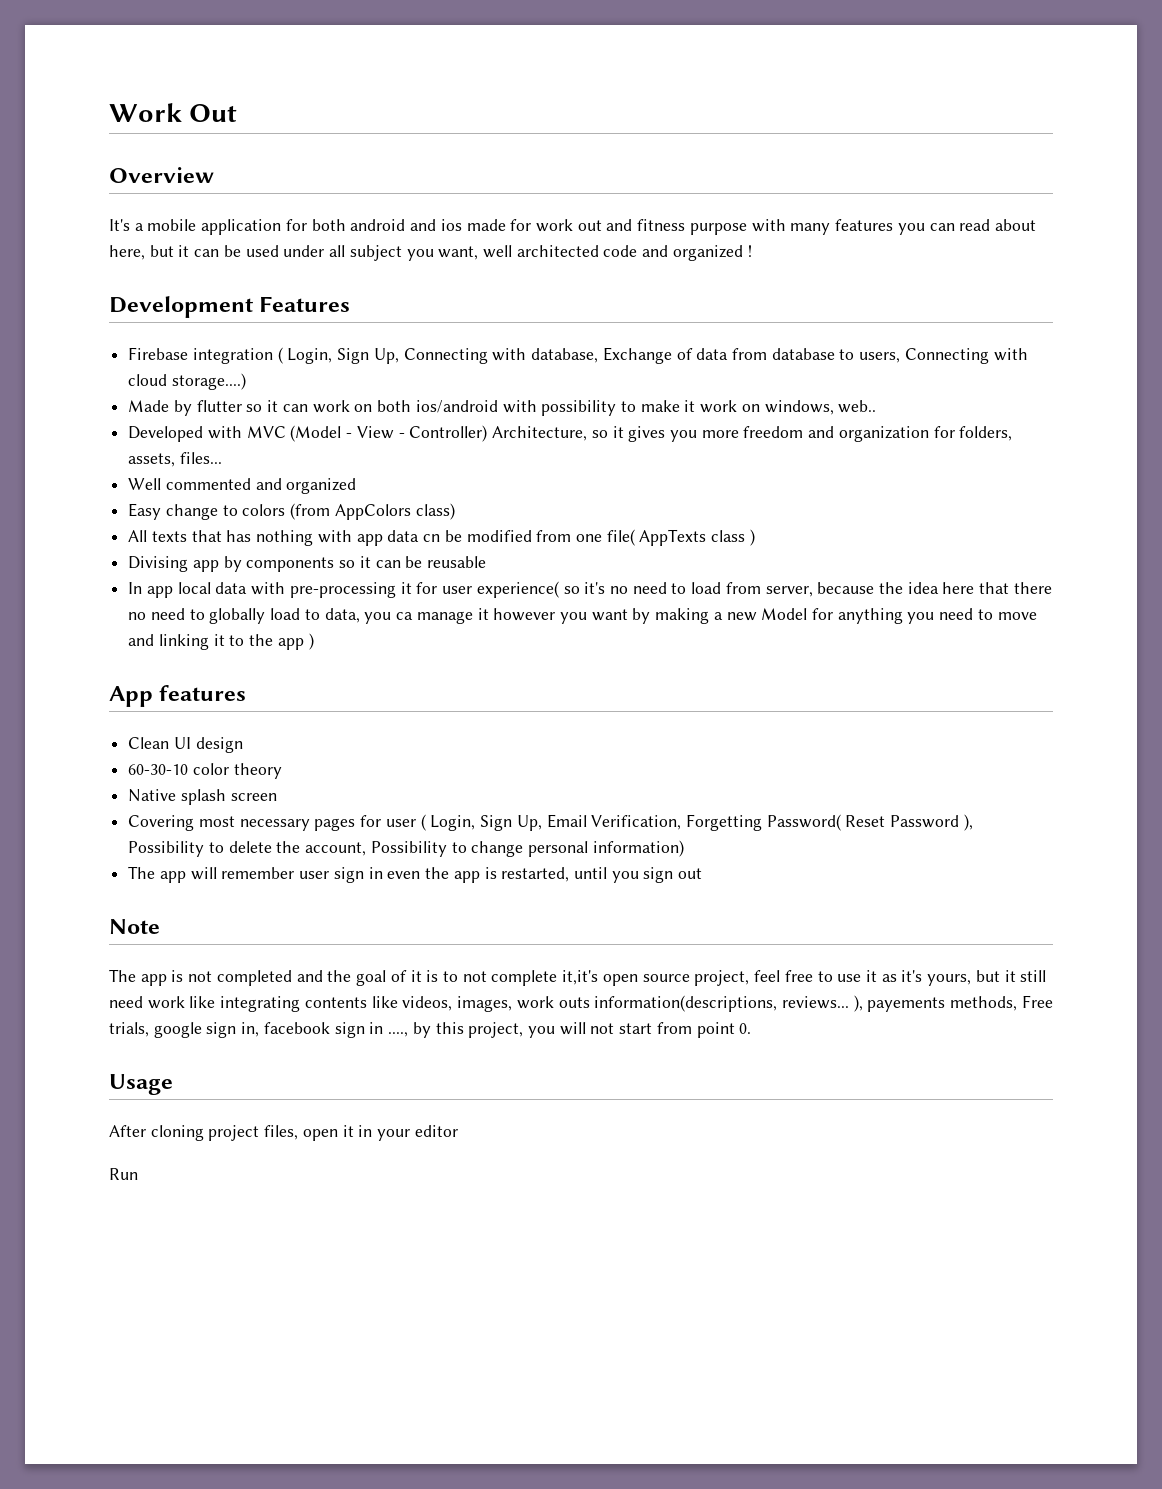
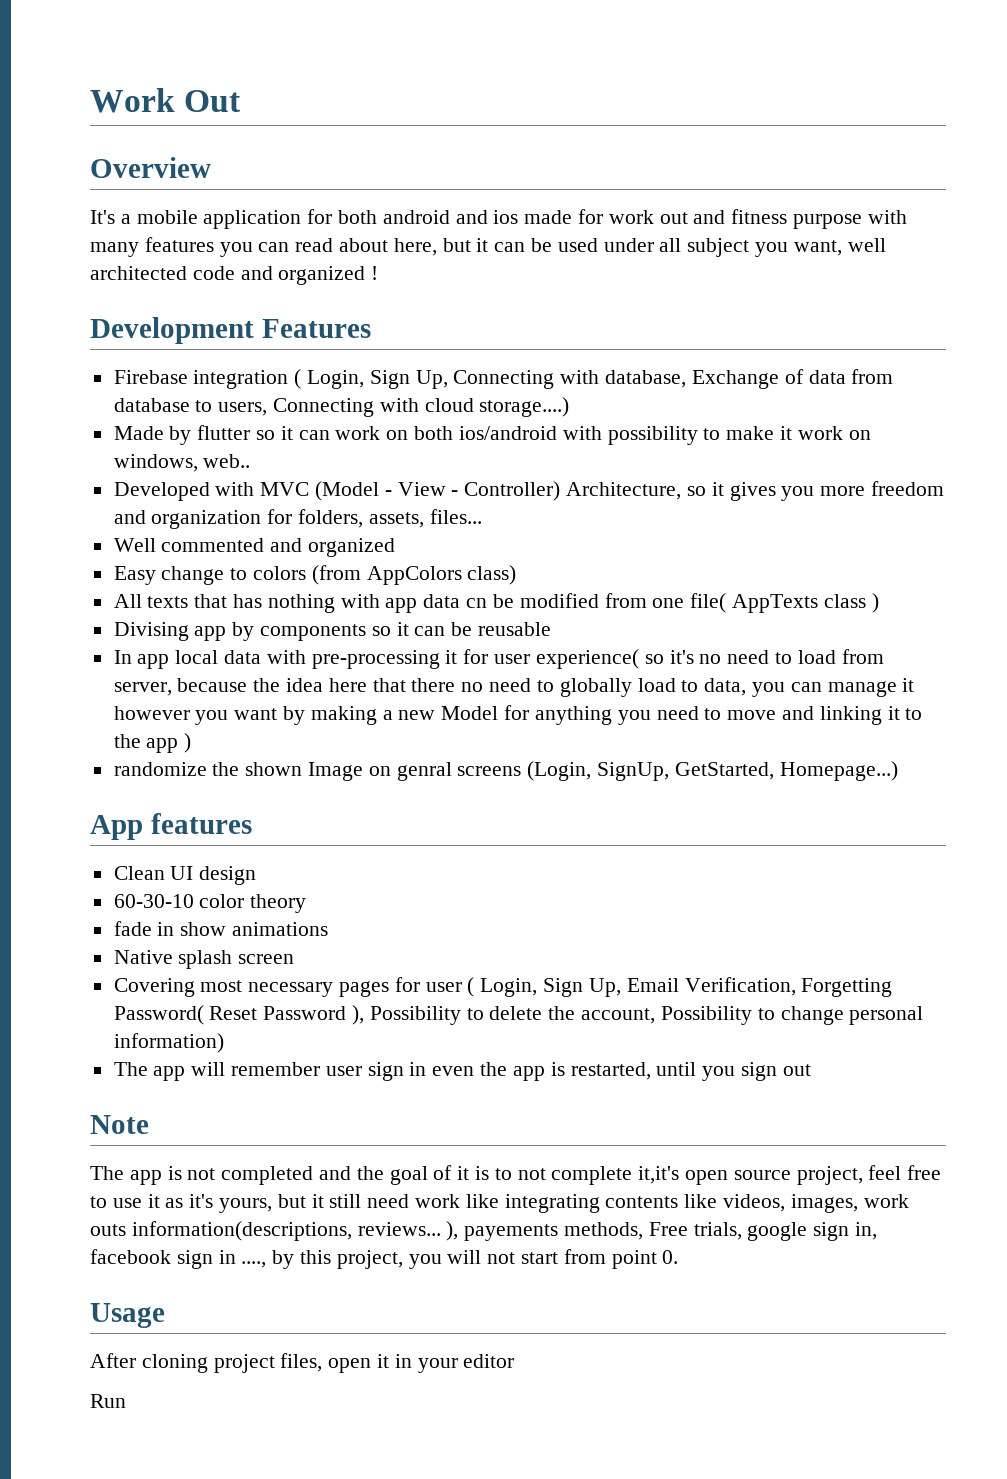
[396,612,414,620] ca -> [790,682,822,692] can
(314, 641) none -> [113,761,898,781] // randomize the shown Image on genral screens (Login, SignUp, GetStarted, Homepage...)
(282, 771) none -> [113,921,329,936] // fade in show animations

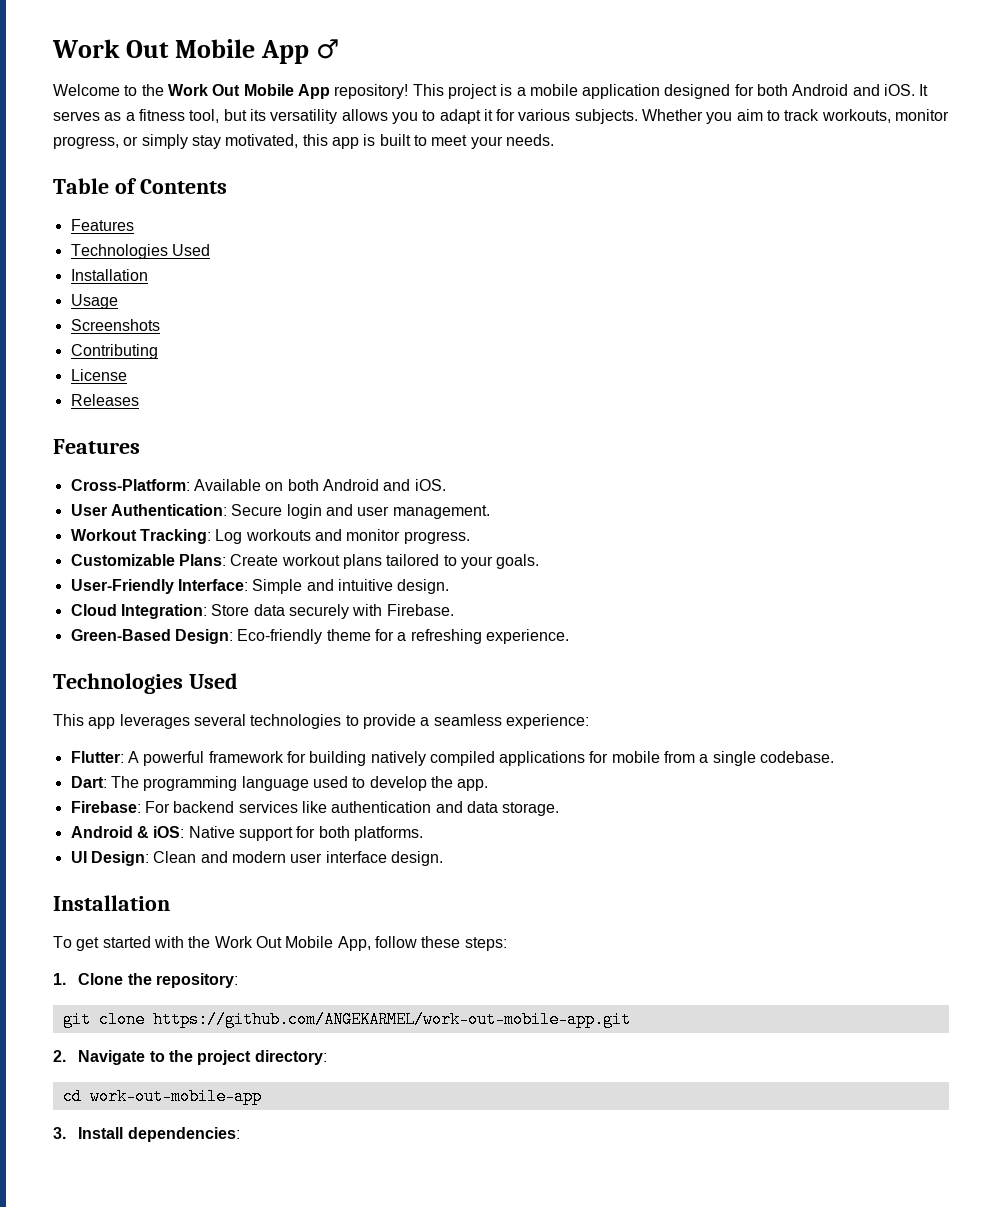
[90,88,242,113] [90,157,211,178] [90,210,115,224] Work Out // Overview // It's -> [52,39,339,64] [53,84,513,99] Work Out Mobile App ♂ // Welcome to the Work Out Mobile App repository! This project is
[307,209,907,229] [90,237,886,257] [90,266,379,285] [90,317,371,344] [113,369,894,389] [113,397,570,417] [113,425,871,445] [113,454,251,472] [113,481,944,501] [113,509,482,529] [113,538,396,557] [113,565,517,585] [113,593,879,613] [113,622,552,641] [113,649,884,669] [113,678,915,697] [113,705,923,725] [113,733,192,753] [113,761,898,781] [90,813,252,840] [113,866,257,885] [113,894,307,913] [113,921,329,936] [113,950,295,969] [113,977,893,997] [113,1005,924,1025] [113,1033,224,1053] [113,1062,811,1081] [90,1115,149,1134] [90,1165,942,1185] [90,1194,909,1213] [90,1221,878,1241] [90,1249,679,1269] [90,1303,165,1328] [90,1353,515,1373] [90,1394,126,1408] for both android and ios made for work out and fitness purpose with many features you can read about here, but it can be used under all subject you want, well architected code and organized ! // Development Features // Firebase integration ( Login, Sign Up, Connecting with database, Exchange of data from database to users, Connecting with cloud storage....) // Made by flutter so it can work on both ios/android with possibility to make it work on windows, web.. // Developed with MVC (Model - View - Controller) Architecture, so it gives you more freedom and organization for folders, assets, files... // Well commented and organized // Easy change to colors (from AppColors class) // All texts that has nothing with app data cn be modified from one file( AppTexts class ) // Divising app by components so it can be reusable // In app local data with pre-processing it for user experience( so it's no need to load from server, because the idea here that there no need to globally load to data, you can manage it however you want by making a new Model for anything you need to move and linking it to the app ) // randomize the shown Image on genral screens (Login, SignUp, GetStarted, Homepage...) // App features // Clean UI design // 60-30-10 color theory // fade in show animations // Native splash screen // Covering most necessary pages for user ( Login, Sign Up, Email Verification, Forgetting Password( Reset Password ), Possibility to delete the account, Possibility to change personal information) // The app will remember user sign in even the app is restarted, until you sign out // Note // The app is not completed and the goal of it is to not complete it,it's open source project, feel free to use it as it's yours, but it still need work like integrating contents like videos, images, work outs information(descriptions, reviews... ), payements methods, Free trials, google sign in, facebook sign in ...., by this project, you will not start from point 0. // Usage // After cloning project files, open it in your editor // Run -> [664,84,929,99] [53,109,950,124] [53,134,554,149] [53,178,227,194] [70,219,134,231] [70,244,210,259] [70,269,148,281] [70,294,118,309] [70,319,160,331] [70,344,158,359] [70,369,127,381] [70,394,139,406] [53,439,140,454] [70,479,446,491] [70,504,490,519] [70,529,470,544] [70,554,540,569] [70,579,450,594] [70,604,454,619] [70,629,569,644] [53,673,238,694] [53,714,589,729] [70,751,835,766] [70,776,489,791] [70,801,560,816] [70,826,423,841] [70,851,443,866] [53,895,170,911] [53,936,507,951] [53,973,238,988] [62,1011,631,1028] [53,1050,327,1065] [62,1088,262,1105] [53,1127,240,1142] designed for both Android and iOS. It serves as a fitness tool, but its versatility allows you to adapt it for various subjects. Whether you aim to track workouts, monitor progress, or simply stay motivated, this app is built to meet your needs. // Table of Contents // Features // Technologies Used // Installation // Usage // Screenshots // Contributing // License // Releases // Features // Cross-Platform: Available on both Android and iOS. // User Authentication: Secure login and user management. // Workout Tracking: Log workouts and monitor progress. // Customizable Plans: Create workout plans tailored to your goals. // User-Friendly Interface: Simple and intuitive design. // Cloud Integration: Store data securely with Firebase. // Green-Based Design: Eco-friendly theme for a refreshing experience. // Technologies Used // This app leverages several technologies to provide a seamless experience: // Flutter: A powerful framework for building natively compiled applications for mobile from a single codebase. // Dart: The programming language used to develop the app. // Firebase: For backend services like authentication and data storage. // Android & iOS: Native support for both platforms. // UI Design: Clean and modern user interface design. // Installation // To get started with the Work Out Mobile App, follow these steps: // 1. Clone the repository: // git clone https://github.com/ANGEKARMEL/work-out-mobile-app.git // 2. Navigate to the project directory: // cd work-out-mobile-app // 3. Install dependencies:

